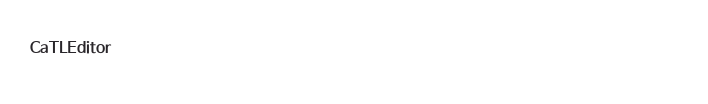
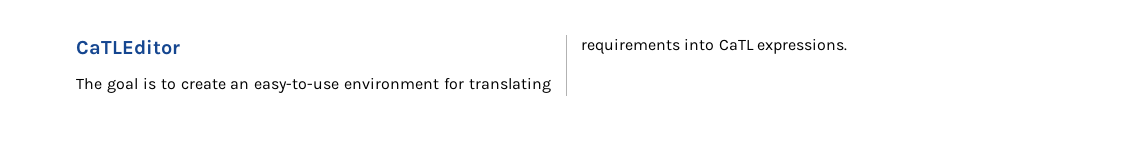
(112, 47) none -> [76,77,551,93] [581,38,847,54] // The goal is to create an easy-to-use environment for translating requirements into CaTL expressions.

